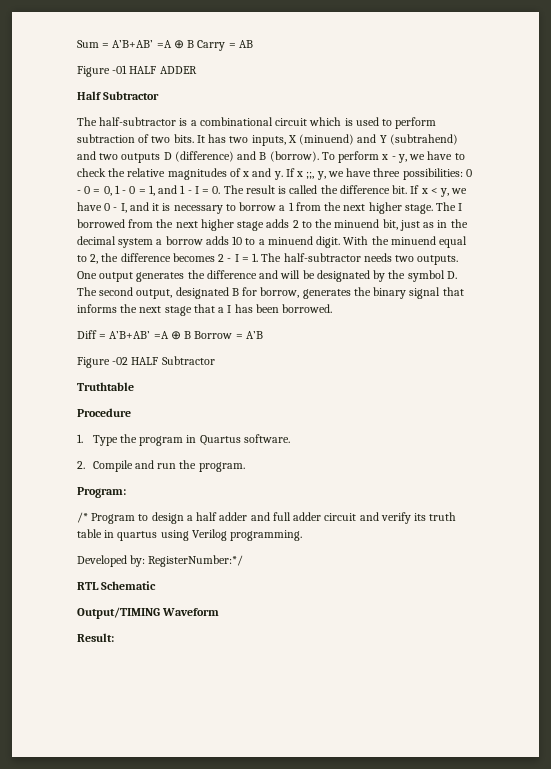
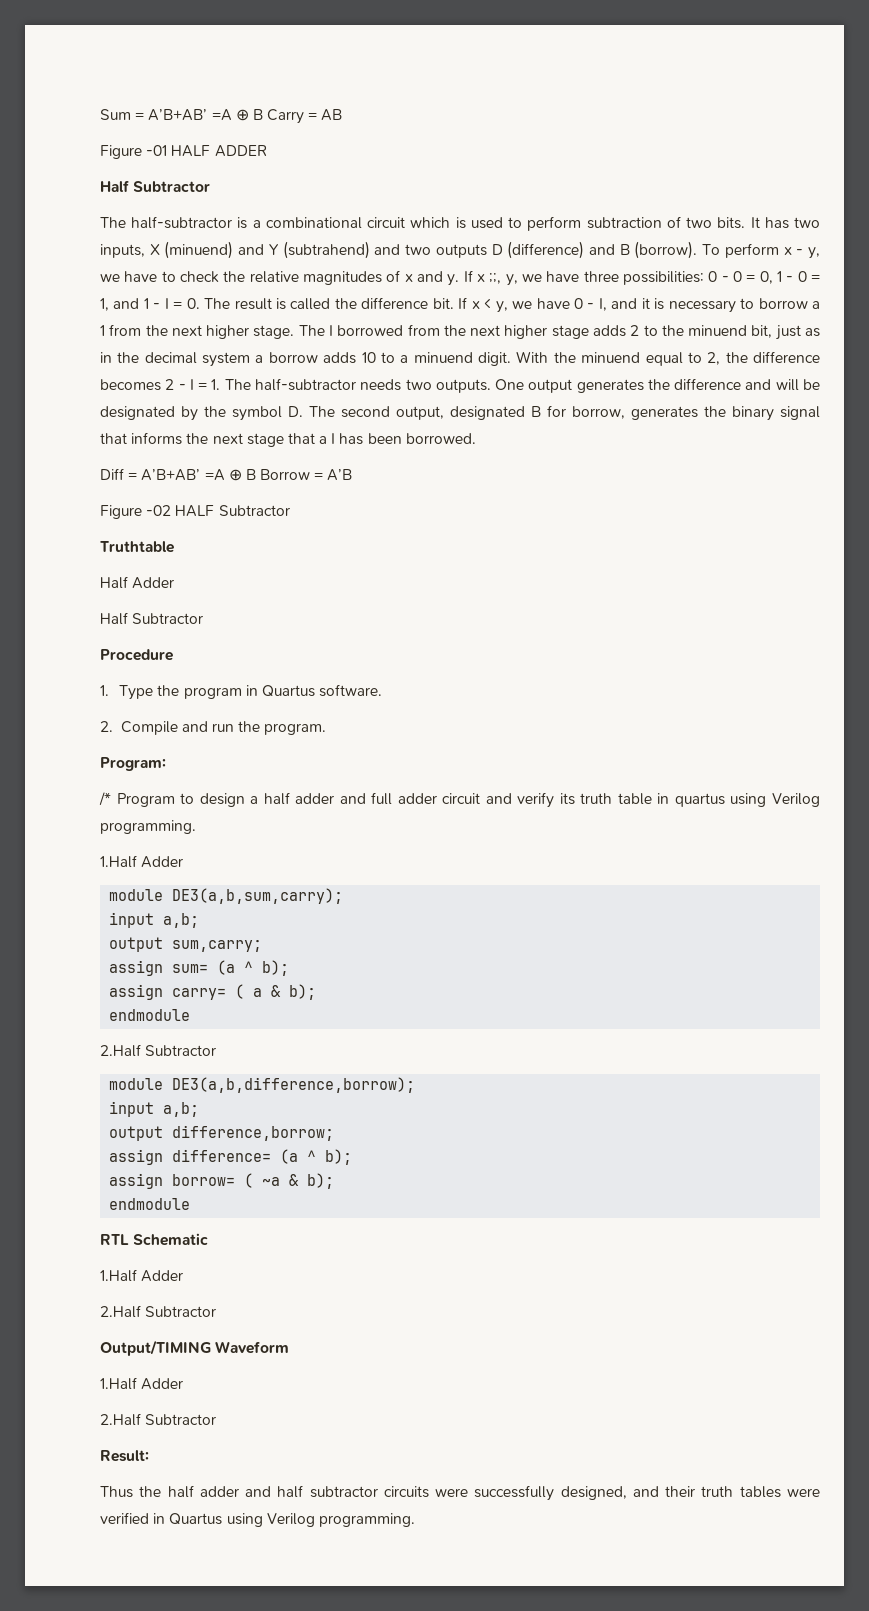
(134, 386) none -> [100,576,175,589] [100,612,204,625] // Half Adder // Half Subtractor
[77,555,244,567] [77,581,157,590] [77,607,220,619] [77,633,114,642] Developed by: RegisterNumber:*/ // RTL Schematic // Output/TIMING Waveform // Result: -> [100,855,184,868] [109,888,344,904] [109,912,200,928] [109,937,263,952] [109,960,290,976] [109,984,317,1000] [109,1009,191,1021] [100,1044,217,1057] [109,1077,416,1093] [109,1101,200,1117] [109,1125,335,1141] [109,1149,353,1165] [109,1173,335,1189] [109,1198,191,1210] [100,1233,209,1246] [100,1269,184,1282] [100,1305,217,1318] [100,1340,290,1356] [100,1377,184,1390] [100,1413,217,1426] [100,1450,149,1462] [100,1485,820,1501] [100,1512,415,1527] 1.Half Adder // module DE3(a,b,sum,carry); // input a,b; // output sum,carry; // assign sum= (a ^ b); // assign carry= ( a & b); // endmodule // 2.Half Subtractor // module DE3(a,b,difference,borrow); // input a,b; // output difference,borrow; // assign difference= (a ^ b); // assign borrow= ( ~a & b); // endmodule // RTL Schematic // 1.Half Adder // 2.Half Subtractor // Output/TIMING Waveform // 1.Half Adder // 2.Half Subtractor // Result: // Thus the half adder and half subtractor circuits were successfully designed, and their truth tables were verified in Quartus using Verilog programming.

